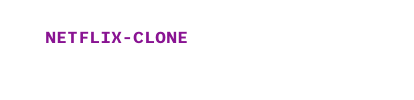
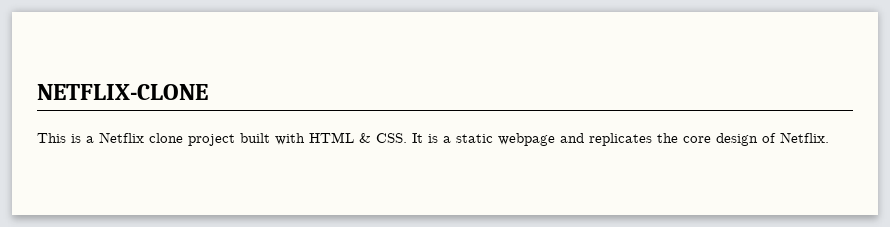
(188, 37) none -> [37,132,829,146] // This is a Netflix clone project built with HTML & CSS. It is a static webpage and replicates the core design of Netflix.

